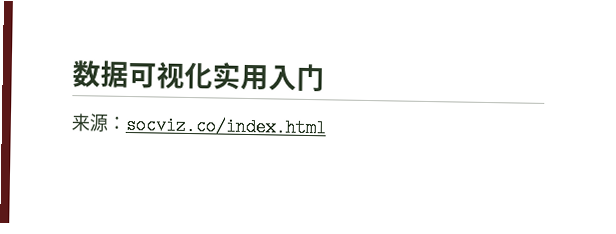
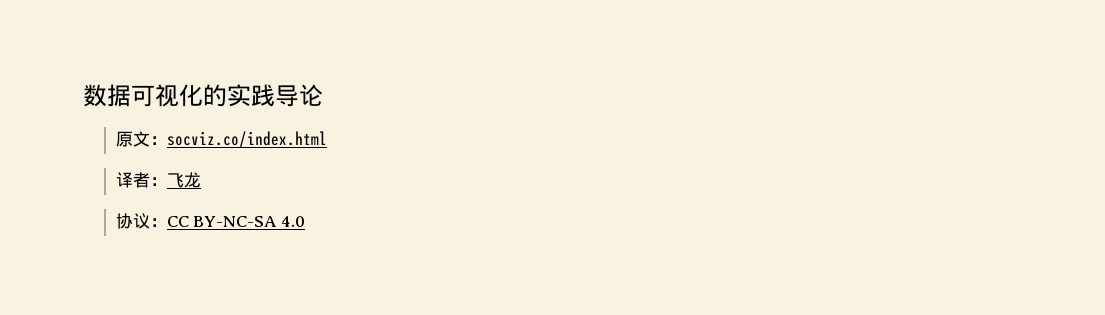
[212,62,325,92] [71,113,326,138] 实用入门 // 来源：socviz.co/index.html -> [203,84,323,107] [115,131,327,148] [115,172,201,188] [115,213,305,229] 的实践导论 // 原文：socviz.co/index.html // 译者：飞龙 // 协议：CC BY-NC-SA 4.0

